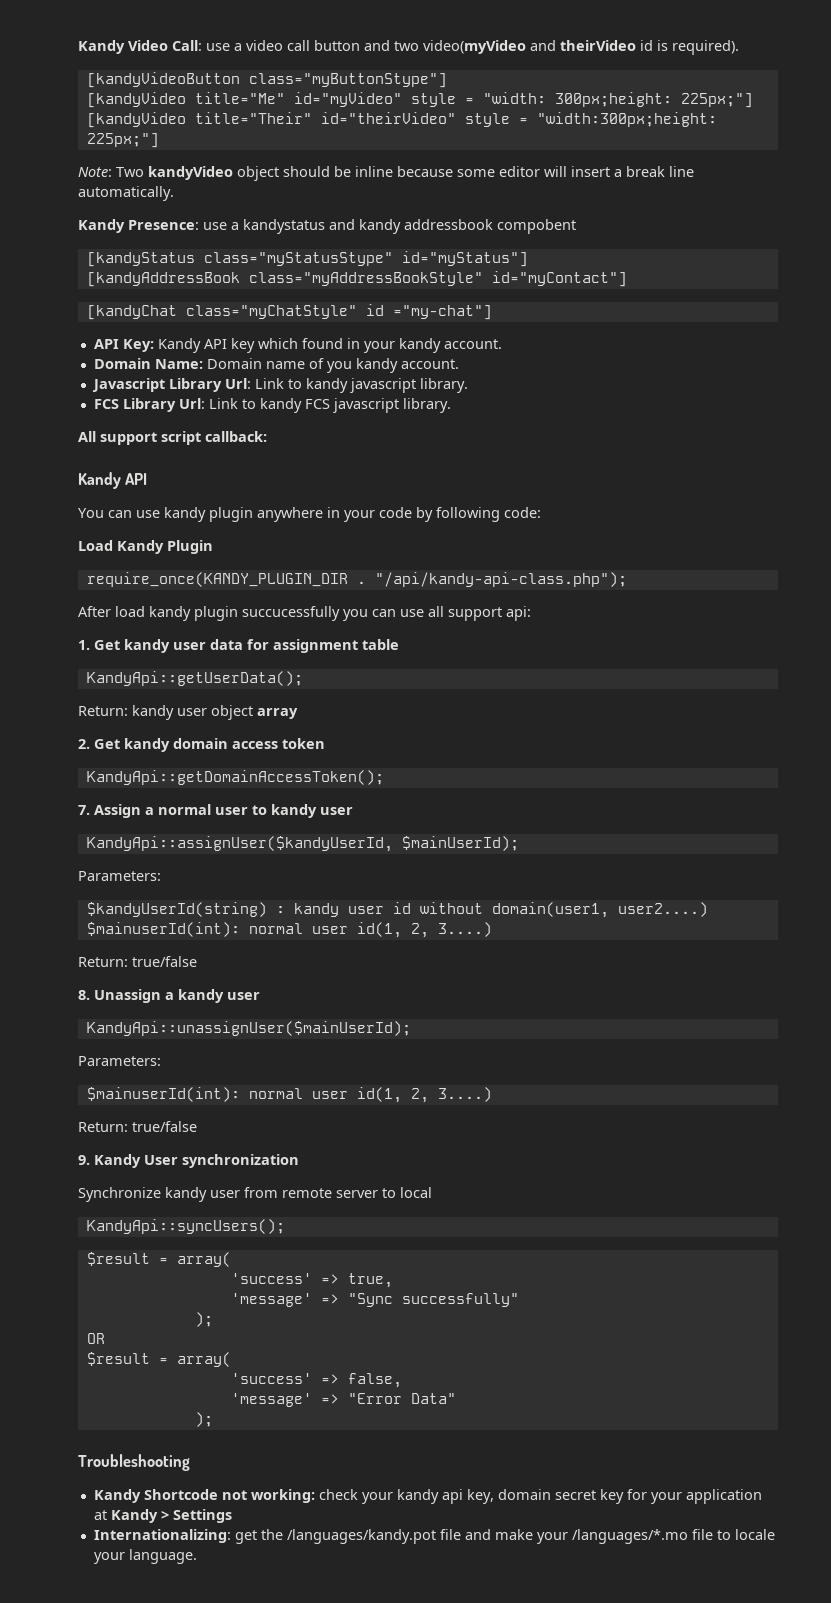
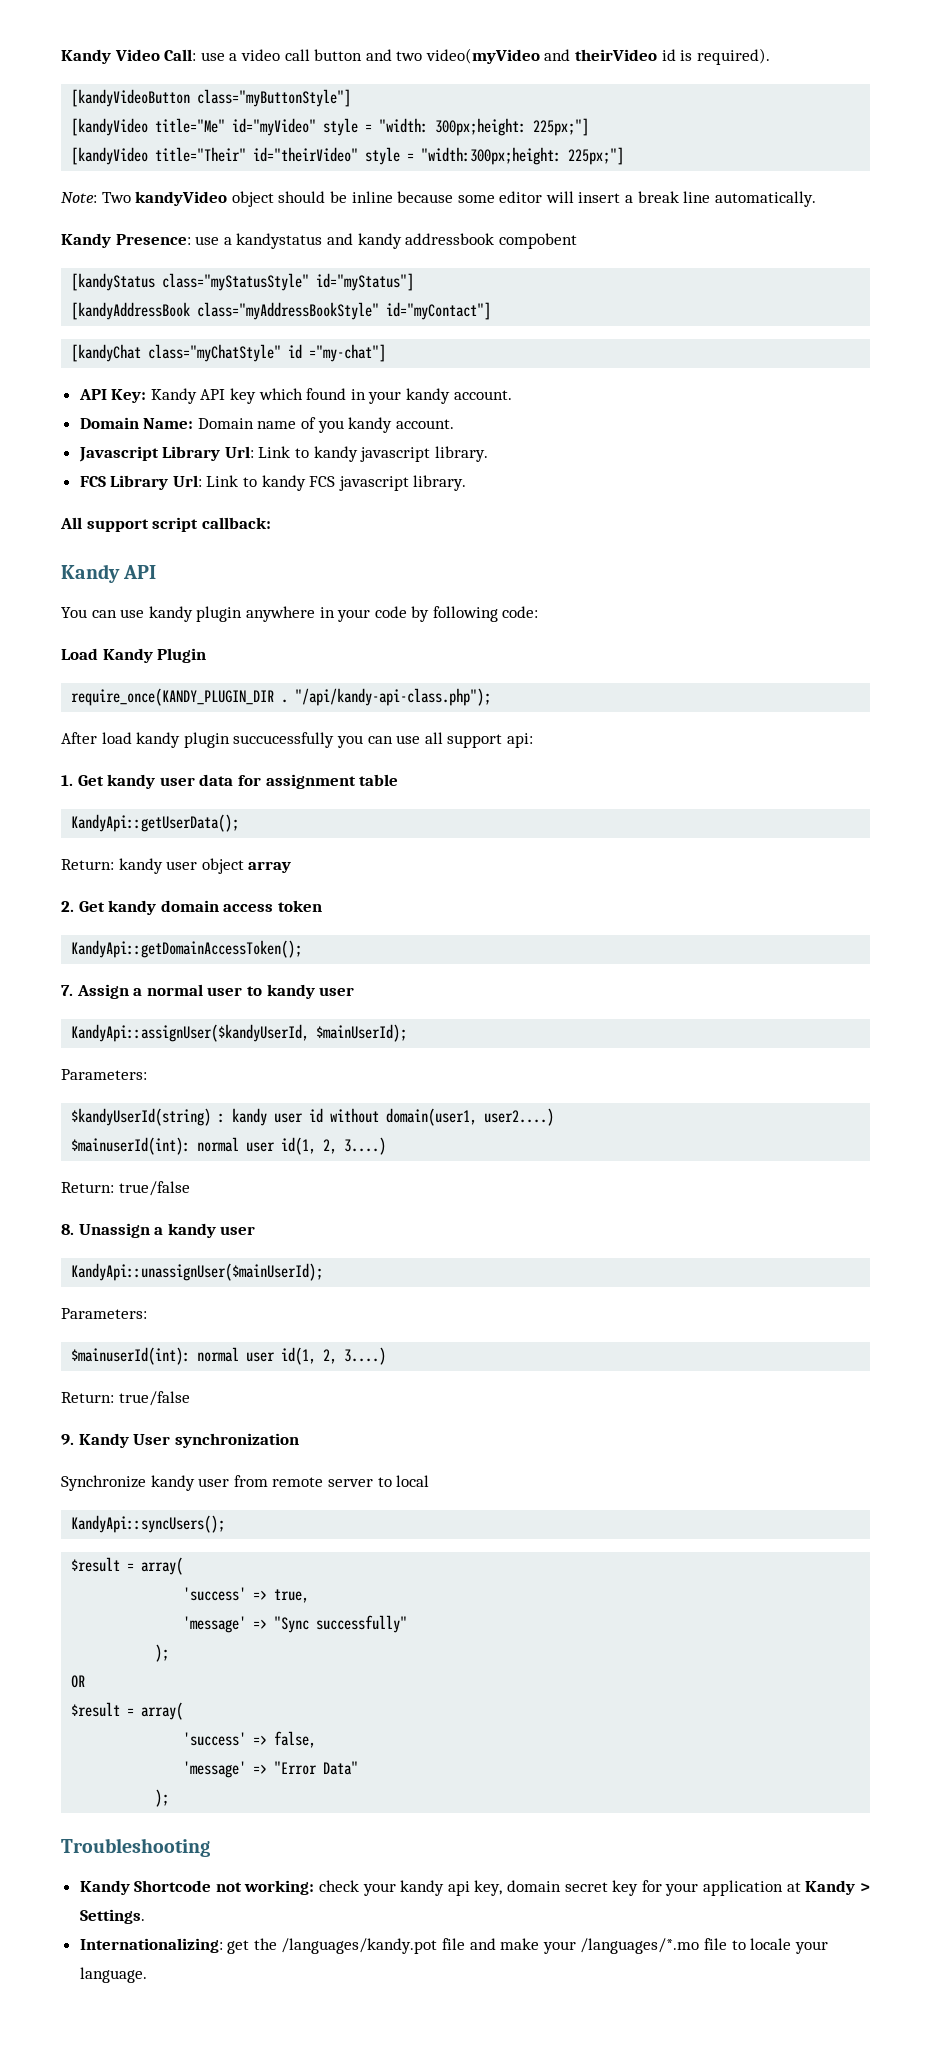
[248,73,447,88] class="myButtonStype"] -> [197,89,352,107] class="myButtonStyle"]
[203,252,393,266] class="myStatusStype" -> [162,273,310,291] class="myStatusStyle"
[172,1509,232,1523] Settings -> [79,1909,145,1924] Settings.

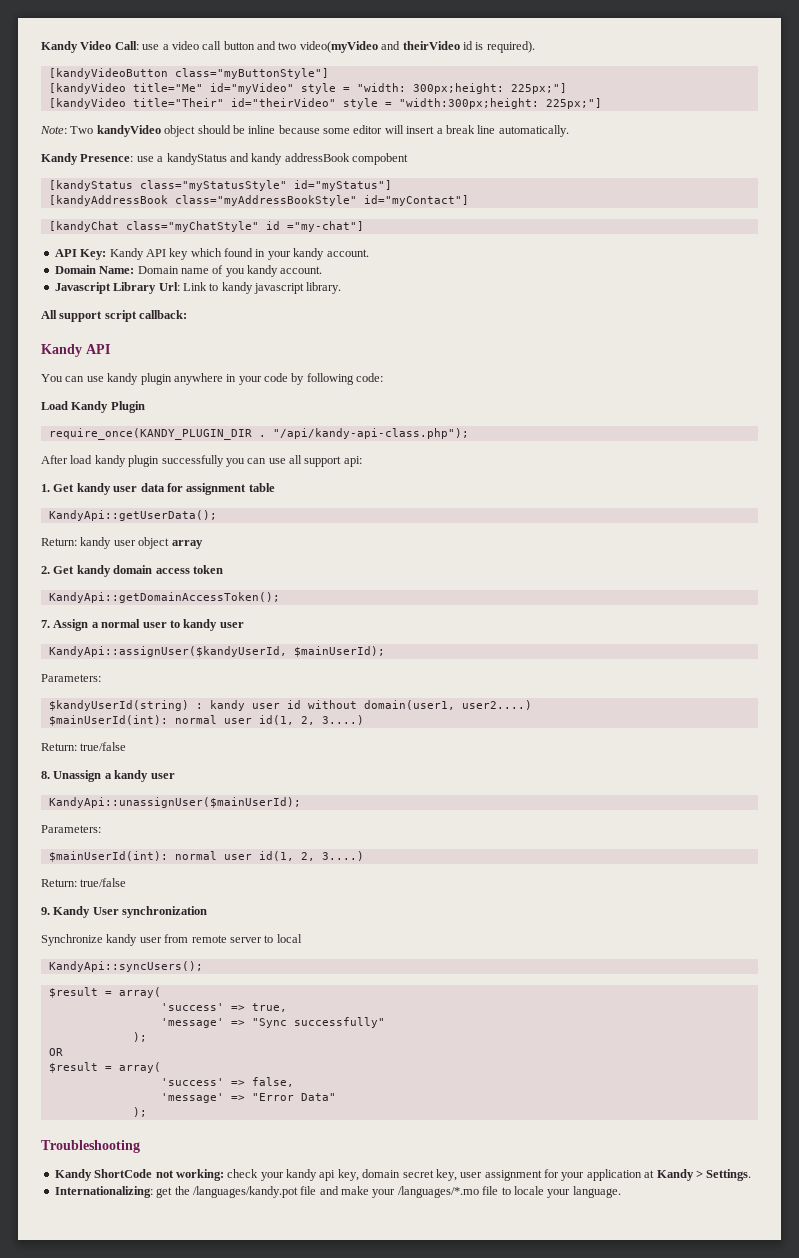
[236,233,323,249] kandystatus -> [166,153,227,165] kandyStatus
[405,233,495,245] addressbook -> [284,153,350,162] addressBook
[79,475,467,491] // FCS Library Url: Link to kandy FCS javascript library. -> (342, 288) none
[233,732,335,748] succucessfully -> [161,455,224,467] successfully
[71,1137,191,1155] $mainuserId(int): -> [48,715,168,726] $mainUserId(int):
[71,1347,191,1365] $mainuserId(int): -> [48,851,168,862] $mainUserId(int):
[134,1880,212,1892] Shortcode -> [94,1169,153,1178] ShortCode
[612,1880,639,1896] key -> [435,1169,542,1181] key, user assignment

